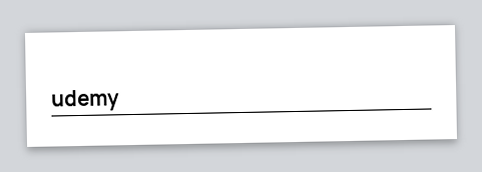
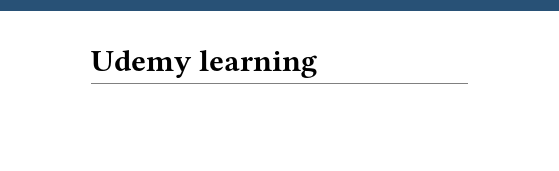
[51,89,120,112] udemy -> [91,50,318,78] Udemy learning

